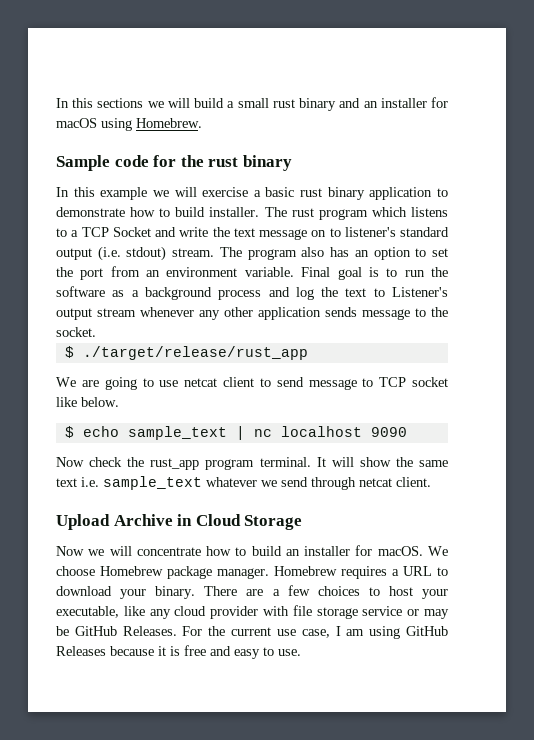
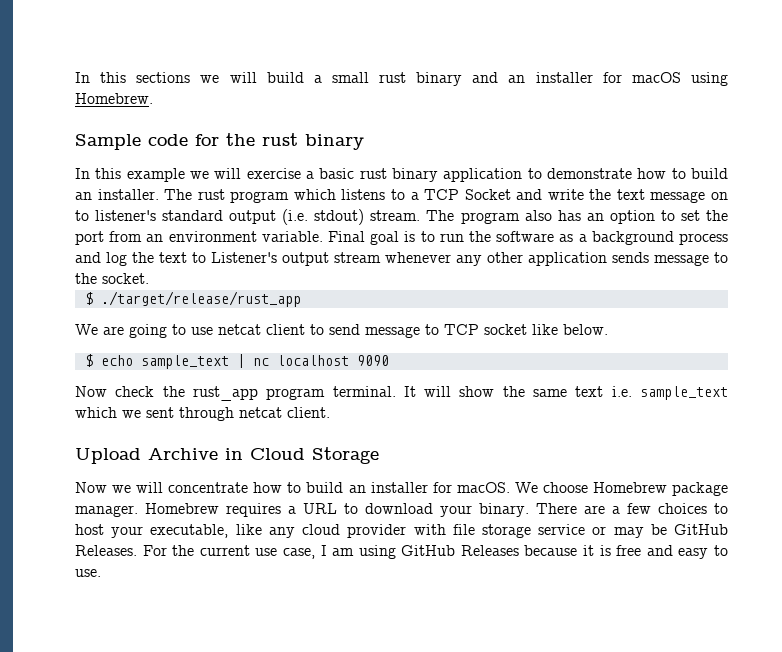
(206, 212) none -> [75,192,92,200] an
[206,477,308,487] whatever we send -> [75,407,174,418] which we sent

